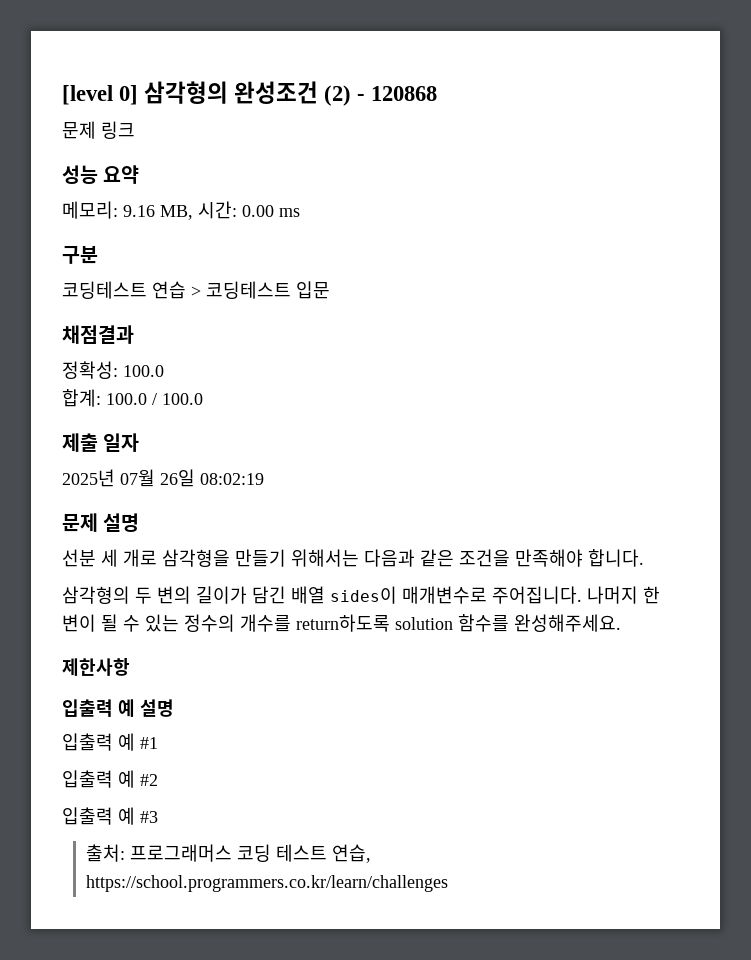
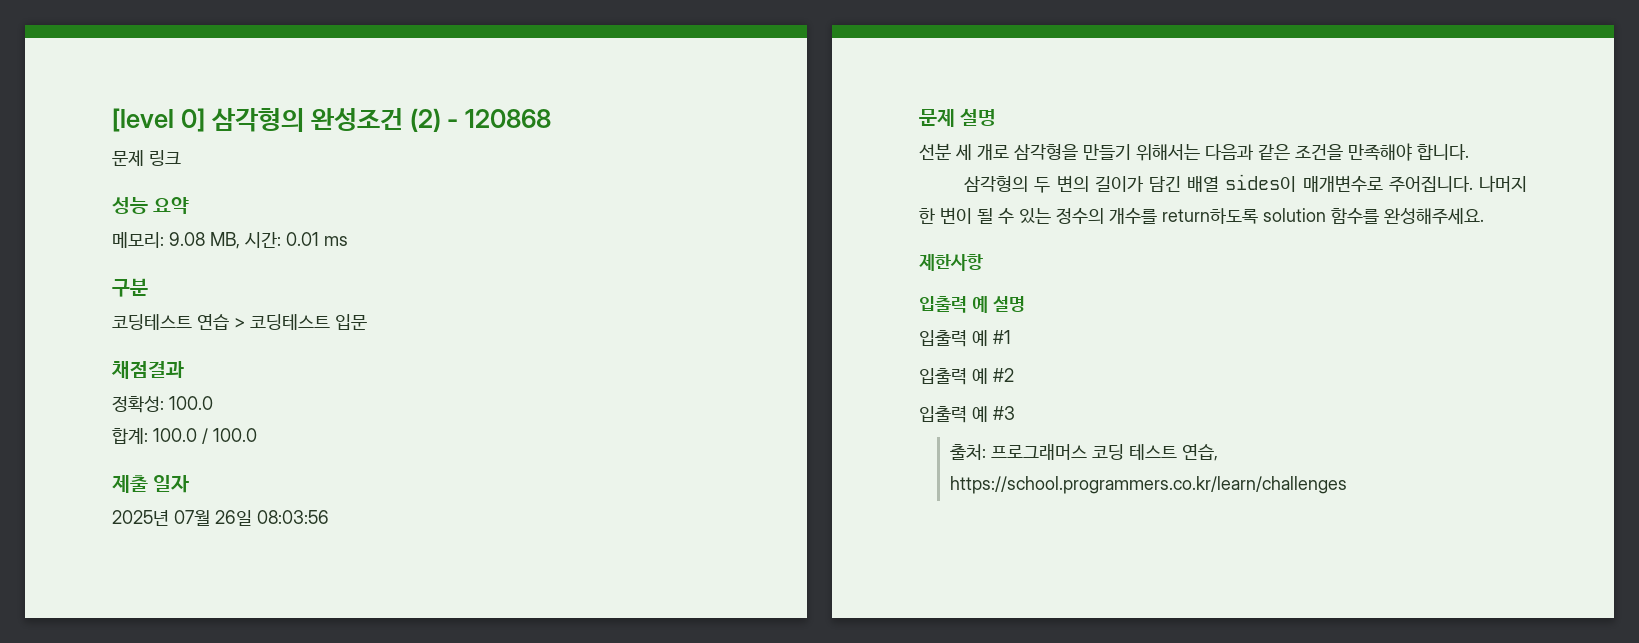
[123,205,155,217] 9.16 -> [169,232,205,246] 9.08
[242,205,274,217] 0.00 -> [286,232,319,246] 0.01
[200,473,264,485] 08:02:19 -> [257,510,329,524] 08:03:56

